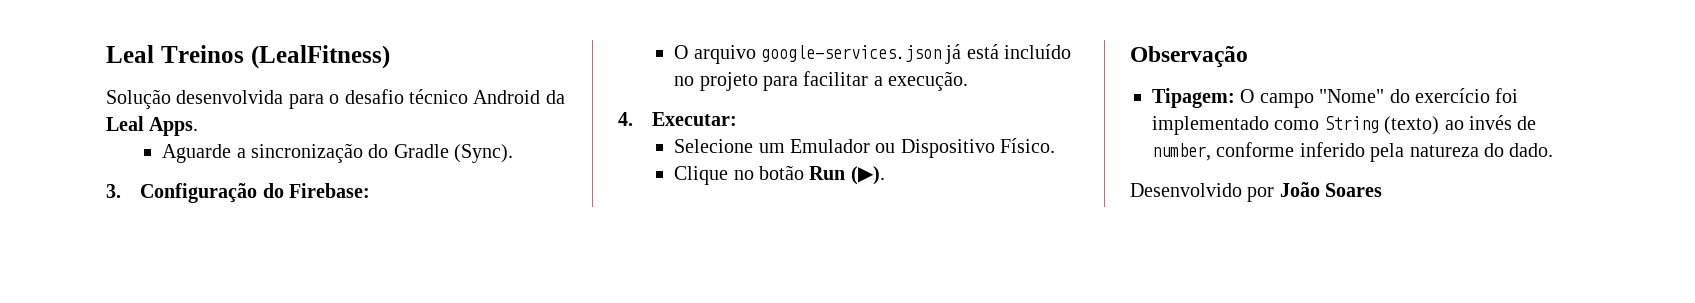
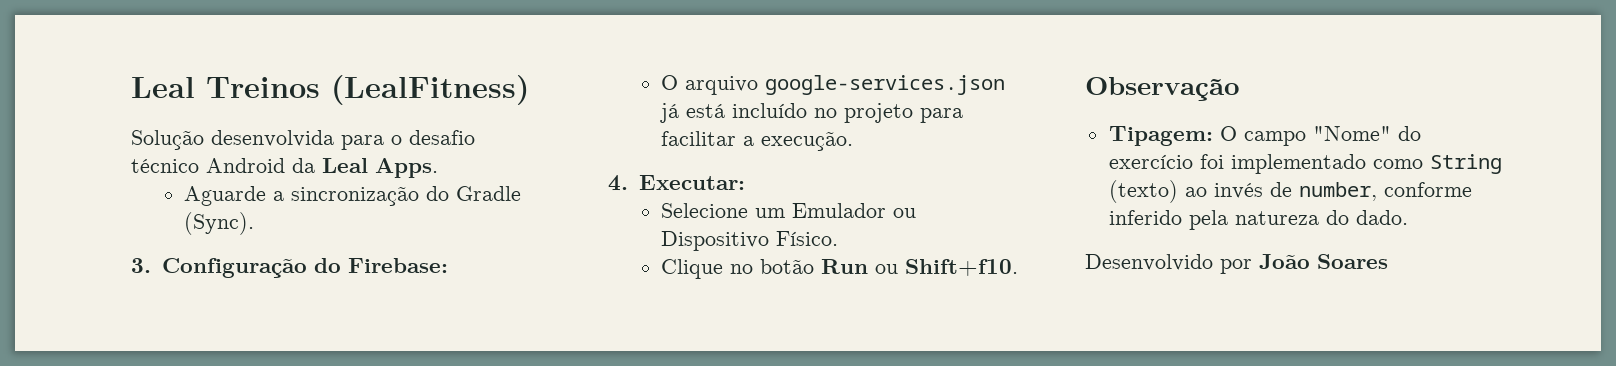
[850,166,885,185] (▶). -> [875,259,1019,276] ou Shift+f10.

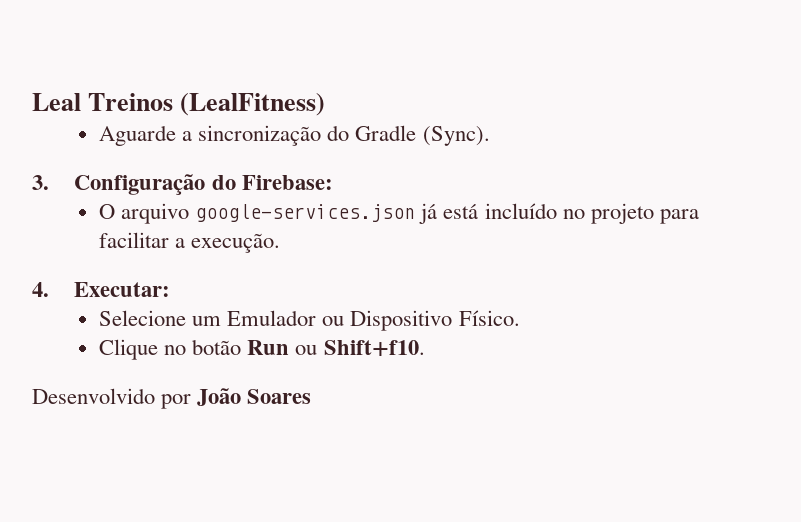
[131,130,475,150] [131,158,438,178] // Solução desenvolvida para o desafio técnico Android da Leal Apps. -> (326, 104) none
[1085,77,1240,101] [1108,126,1421,146] [1108,154,1502,174] [1108,180,1472,203] [1108,210,1408,230] // Observação // Tipagem: O campo "Nome" do exercício foi implementado como String (texto) ao invés de number, conforme inferido pela natureza do dado. -> (425, 348) none

